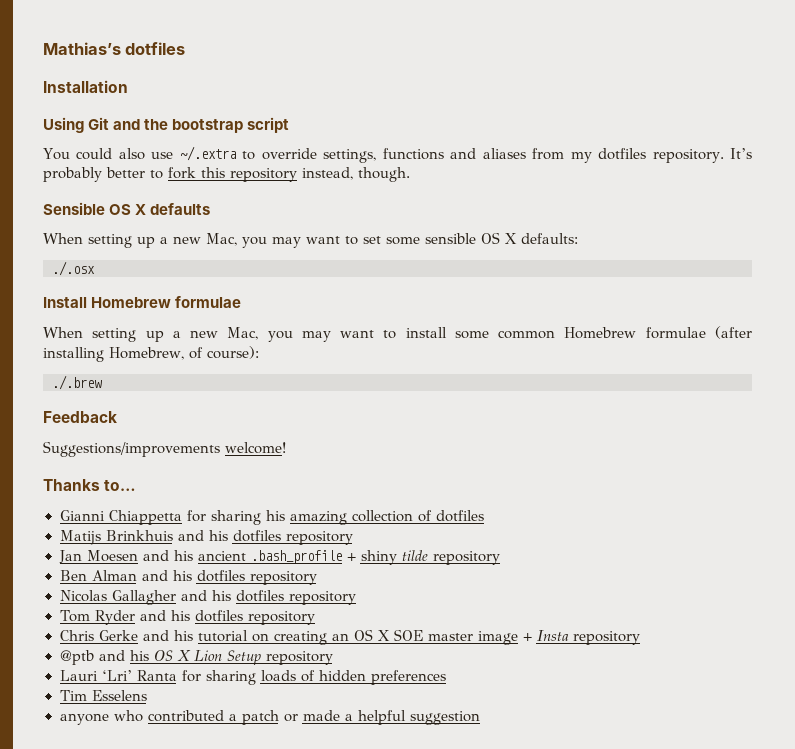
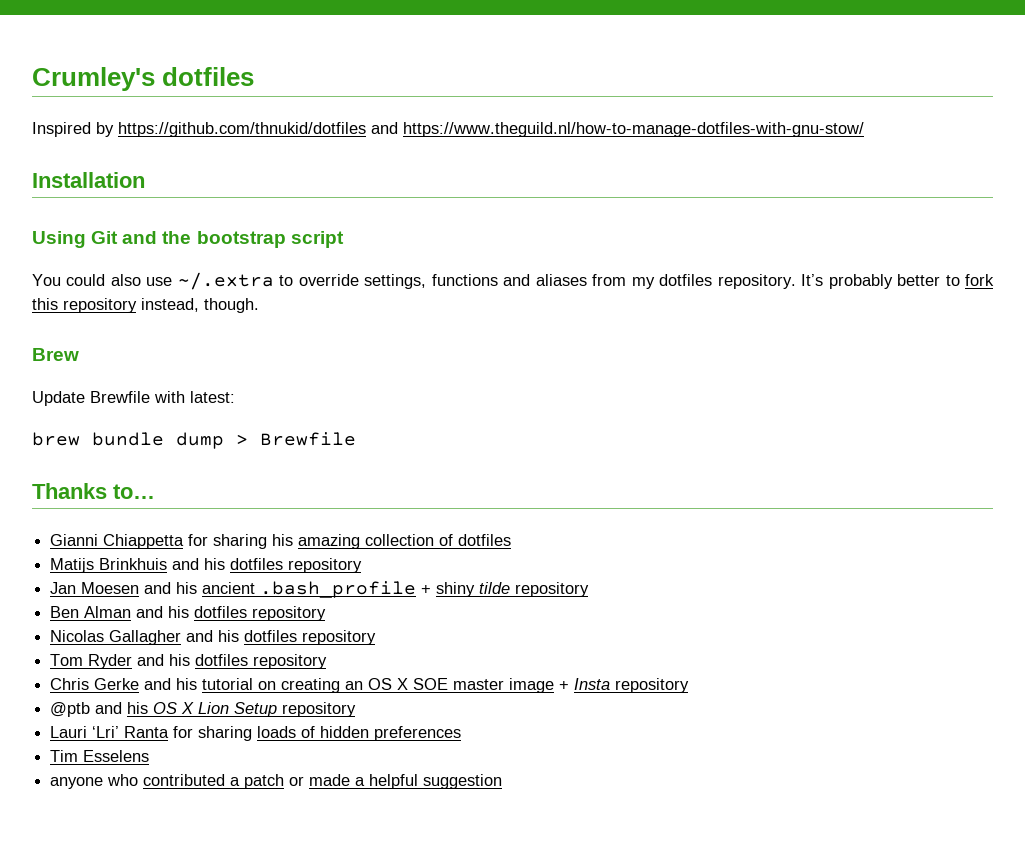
[43,42,186,55] Mathias’s dotfiles -> [32,67,255,91] [32,122,864,137] Crumley's dotfiles // Inspired by https://github.com/thnukid/dotfiles and https://www.theguild.nl/how-to-manage-dotfiles-with-gnu-stow/
[43,202,211,215] [43,232,578,248] [52,261,95,276] [43,296,242,308] [43,326,752,342] [43,346,259,362] [52,375,102,390] [43,411,117,423] [43,441,286,457] Sensible OS X defaults // When setting up a new Mac, you may want to set some sensible OS X defaults: // ./.osx // Install Homebrew formulae // When setting up a new Mac, you may want to install some common Homebrew formulae (after installing Homebrew, of course): // ./.brew // Feedback // Suggestions/improvements welcome! -> [32,348,79,361] [32,391,235,406] [32,432,356,449] Brew // Update Brewfile with latest: // brew bundle dump > Brewfile

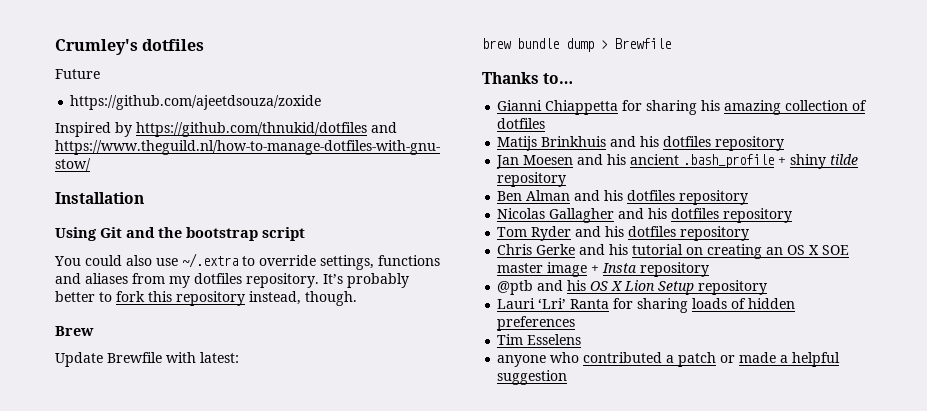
(255, 76) none -> [55,69,100,79] [70,95,322,110] // Future // https://github.com/ajeetdsouza/zoxide

